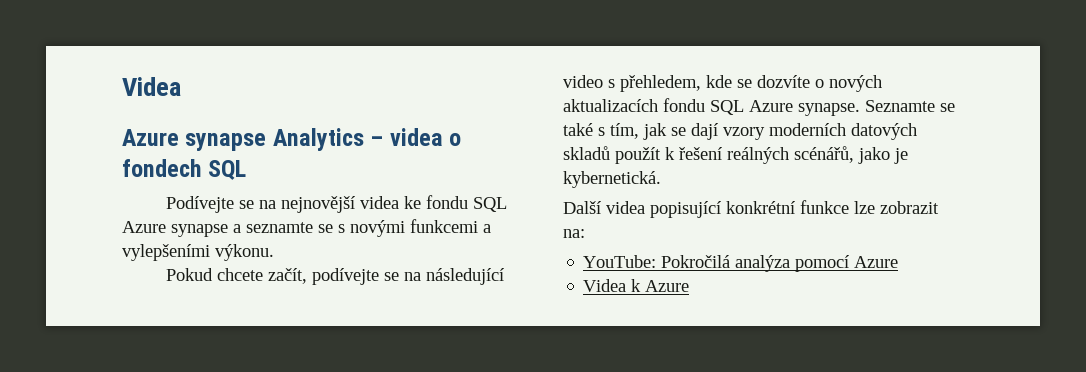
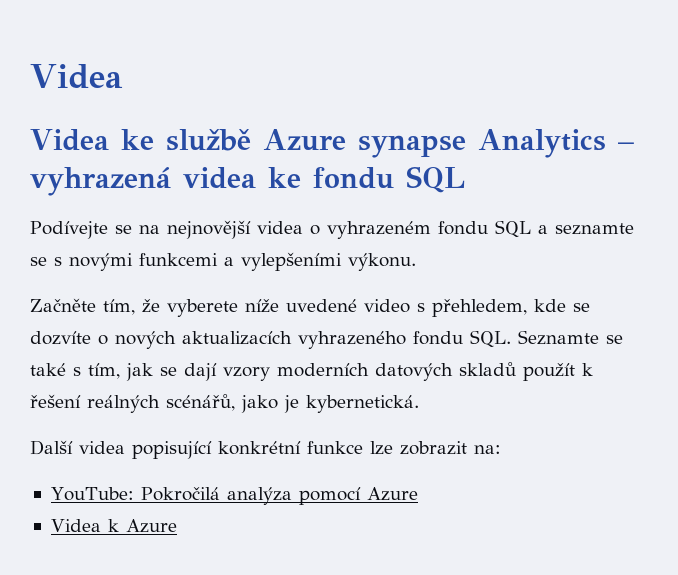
(181, 86) none -> [30,129,251,151] Videa ke službě
[389,128,462,146] [122,159,202,177] videa o fondech -> [30,167,394,196] vyhrazená videa ke fondu
[403,195,507,212] [122,221,228,237] ke fondu SQL Azure synapse -> [310,220,531,239] o vyhrazeném fondu SQL
[165,268,504,285] Pokud chcete začít, podívejte se na následující -> [30,298,357,317] Začněte tím, že vyberete níže uvedené
[663,98,860,116] fondu SQL Azure synapse. -> [298,330,511,349] vyhrazeného fondu SQL.

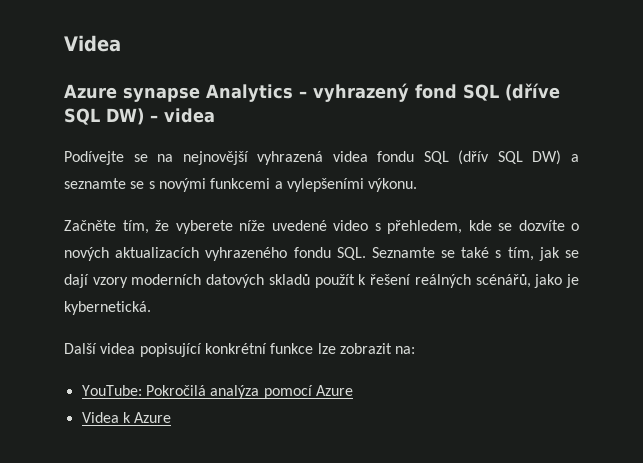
[30,129,251,151] Videa ke službě -> (121, 43) none
[30,166,466,196] [30,220,531,239] vyhrazená videa ke fondu SQL // Podívejte se na nejnovější videa o vyhrazeném fondu SQL -> [313,83,560,102] [64,108,215,125] [64,150,562,165] vyhrazený fond SQL (dříve SQL DW) – videa // Podívejte se na nejnovější vyhrazená videa fondu SQL (dřív SQL DW)

